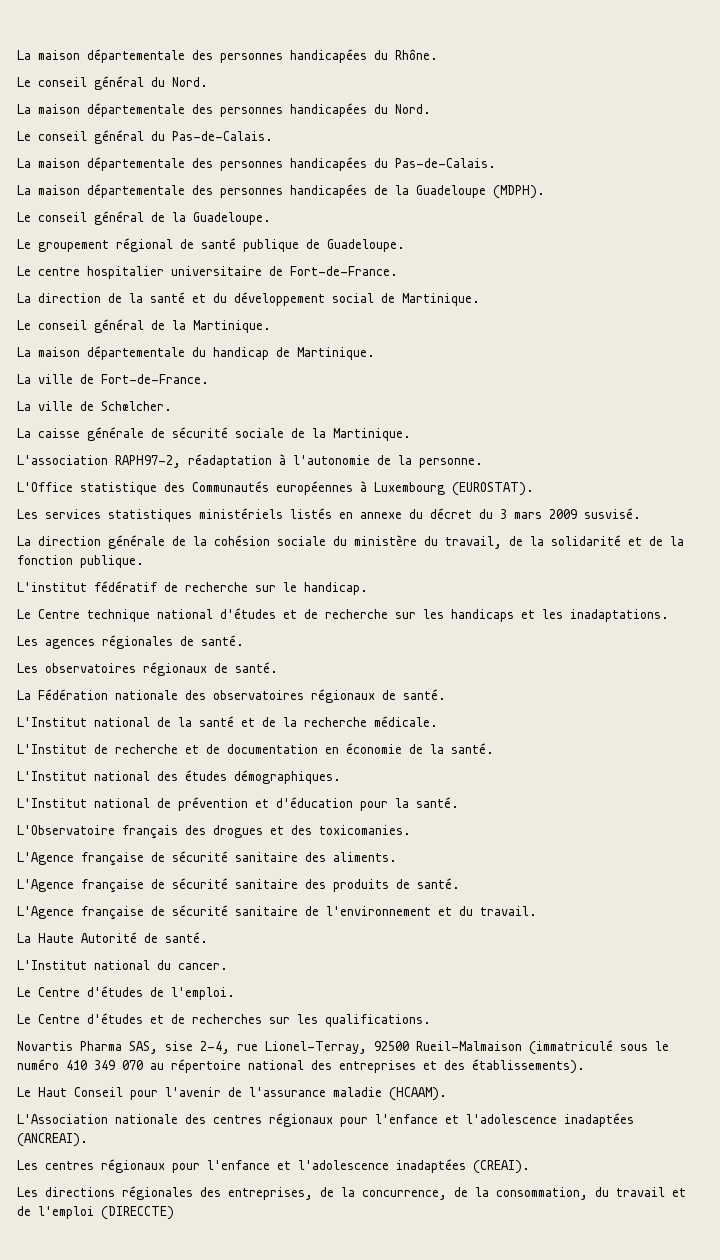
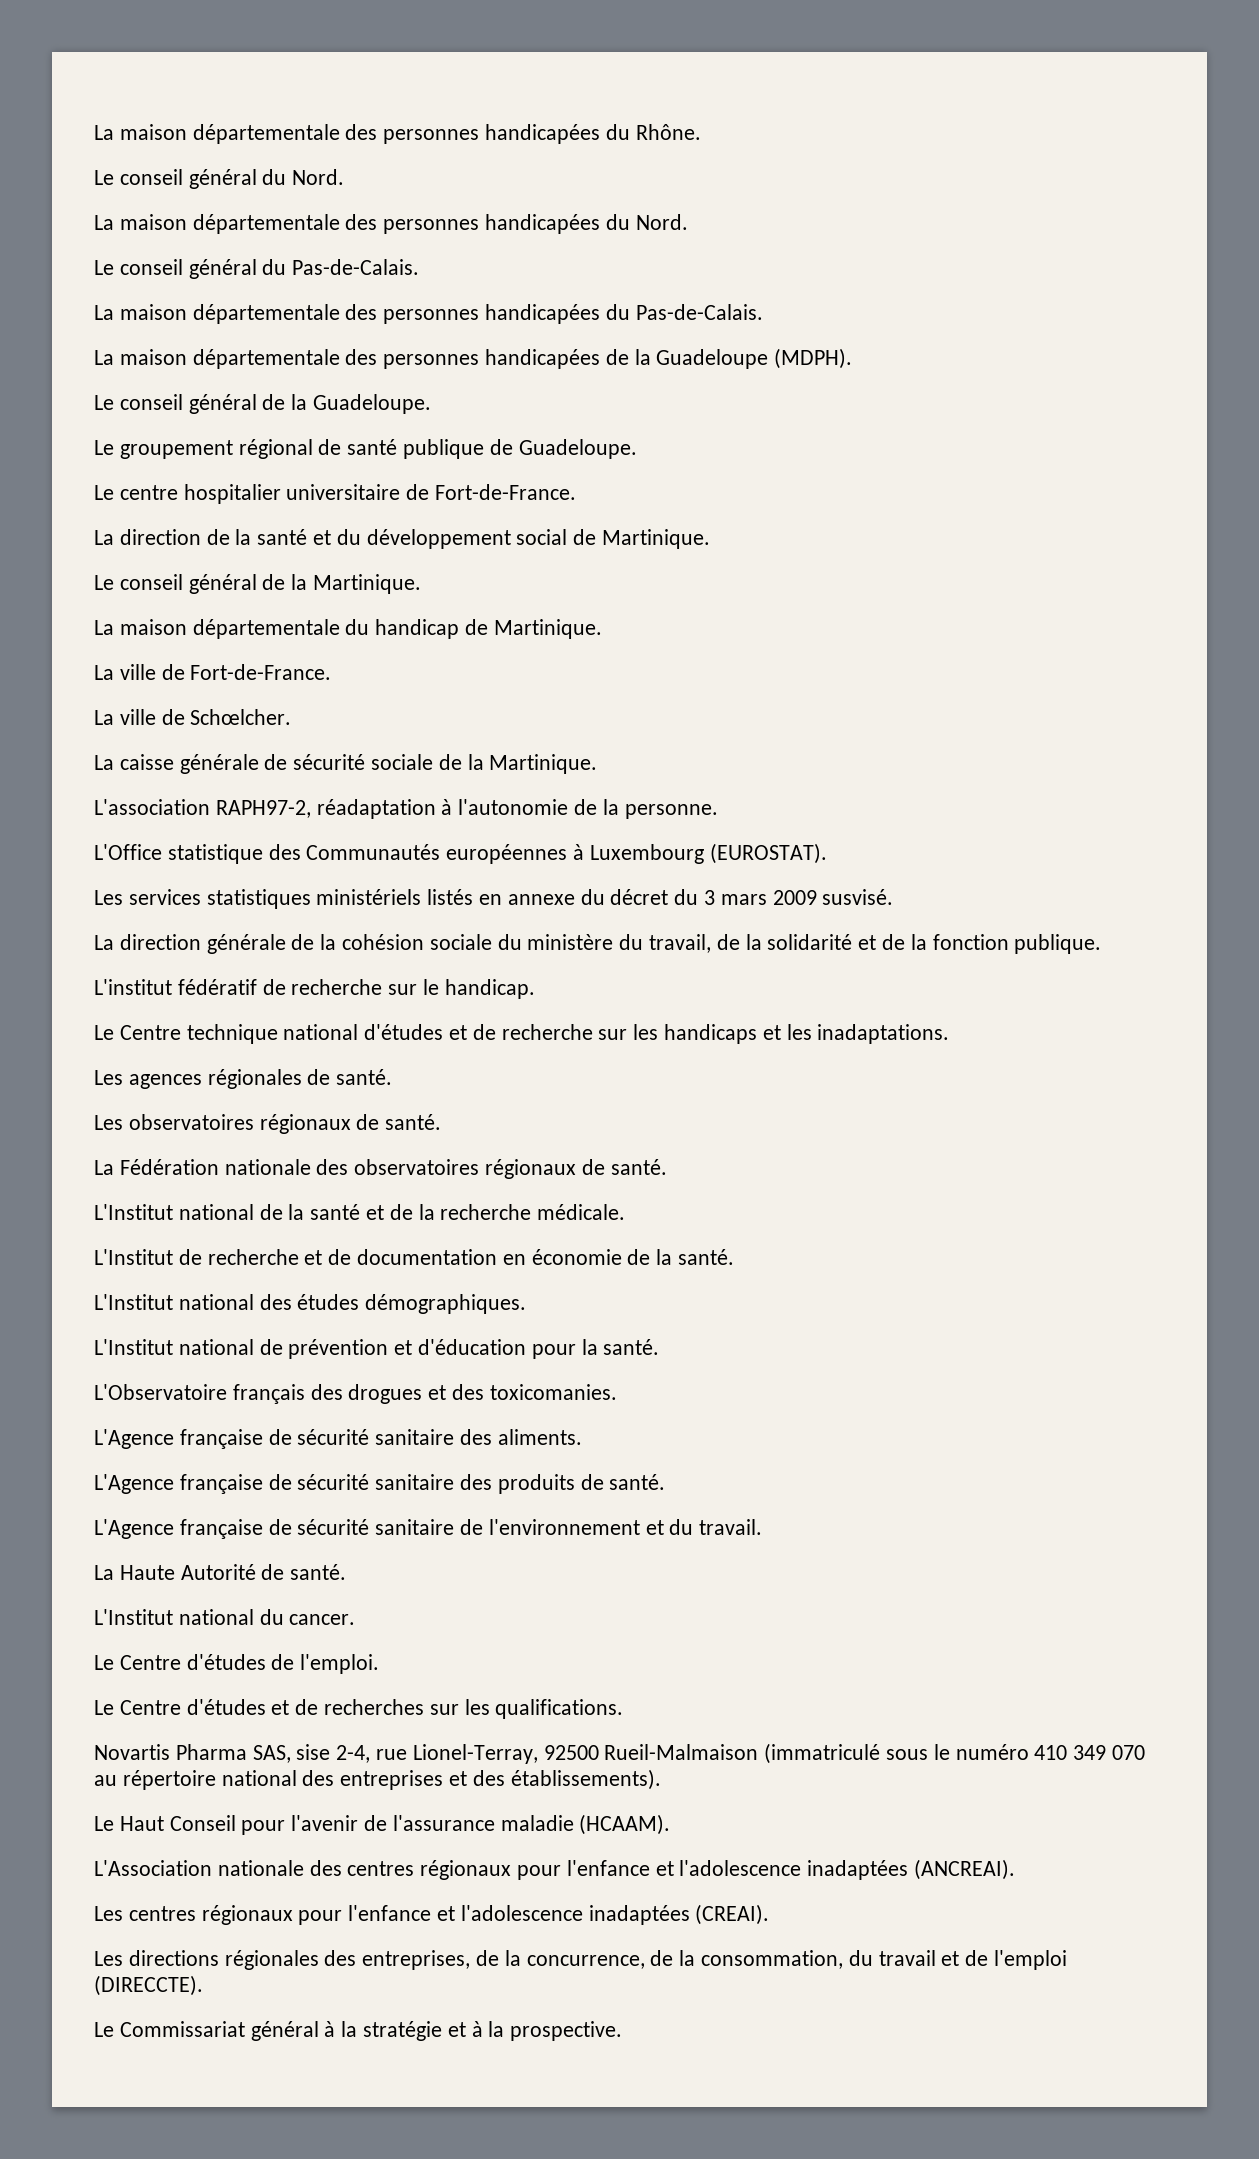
[101,1206,174,1220] (DIRECCTE) -> [94,1975,203,1996] [94,2021,623,2041] (DIRECCTE). // Le Commissariat général à la stratégie et à la prospective.

